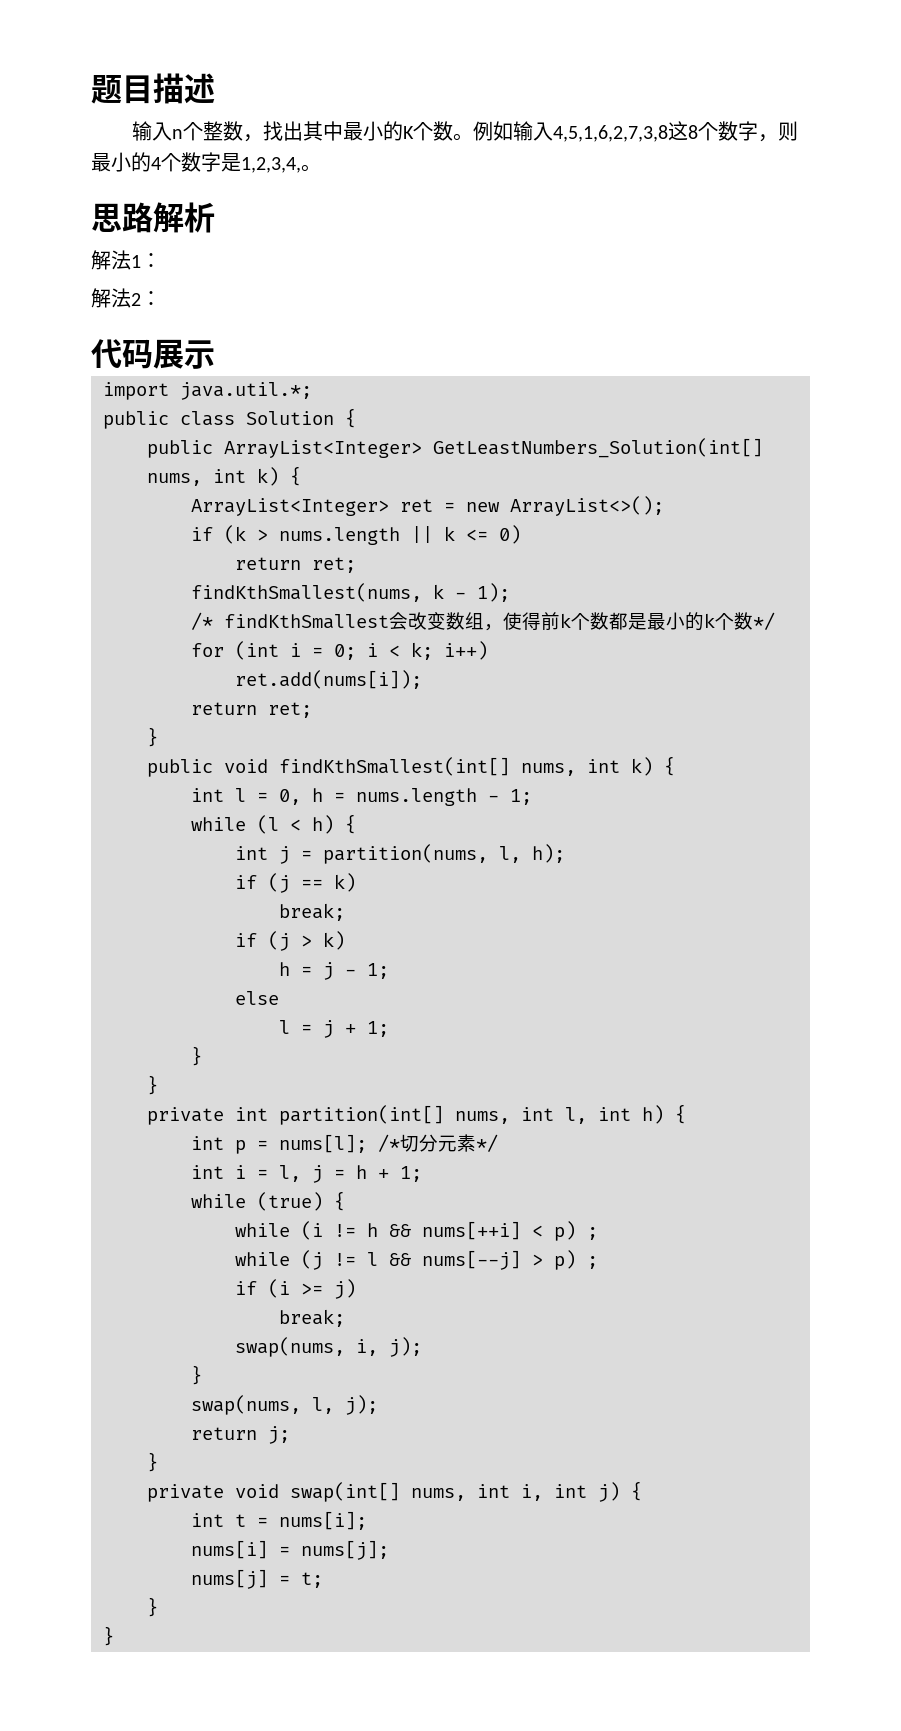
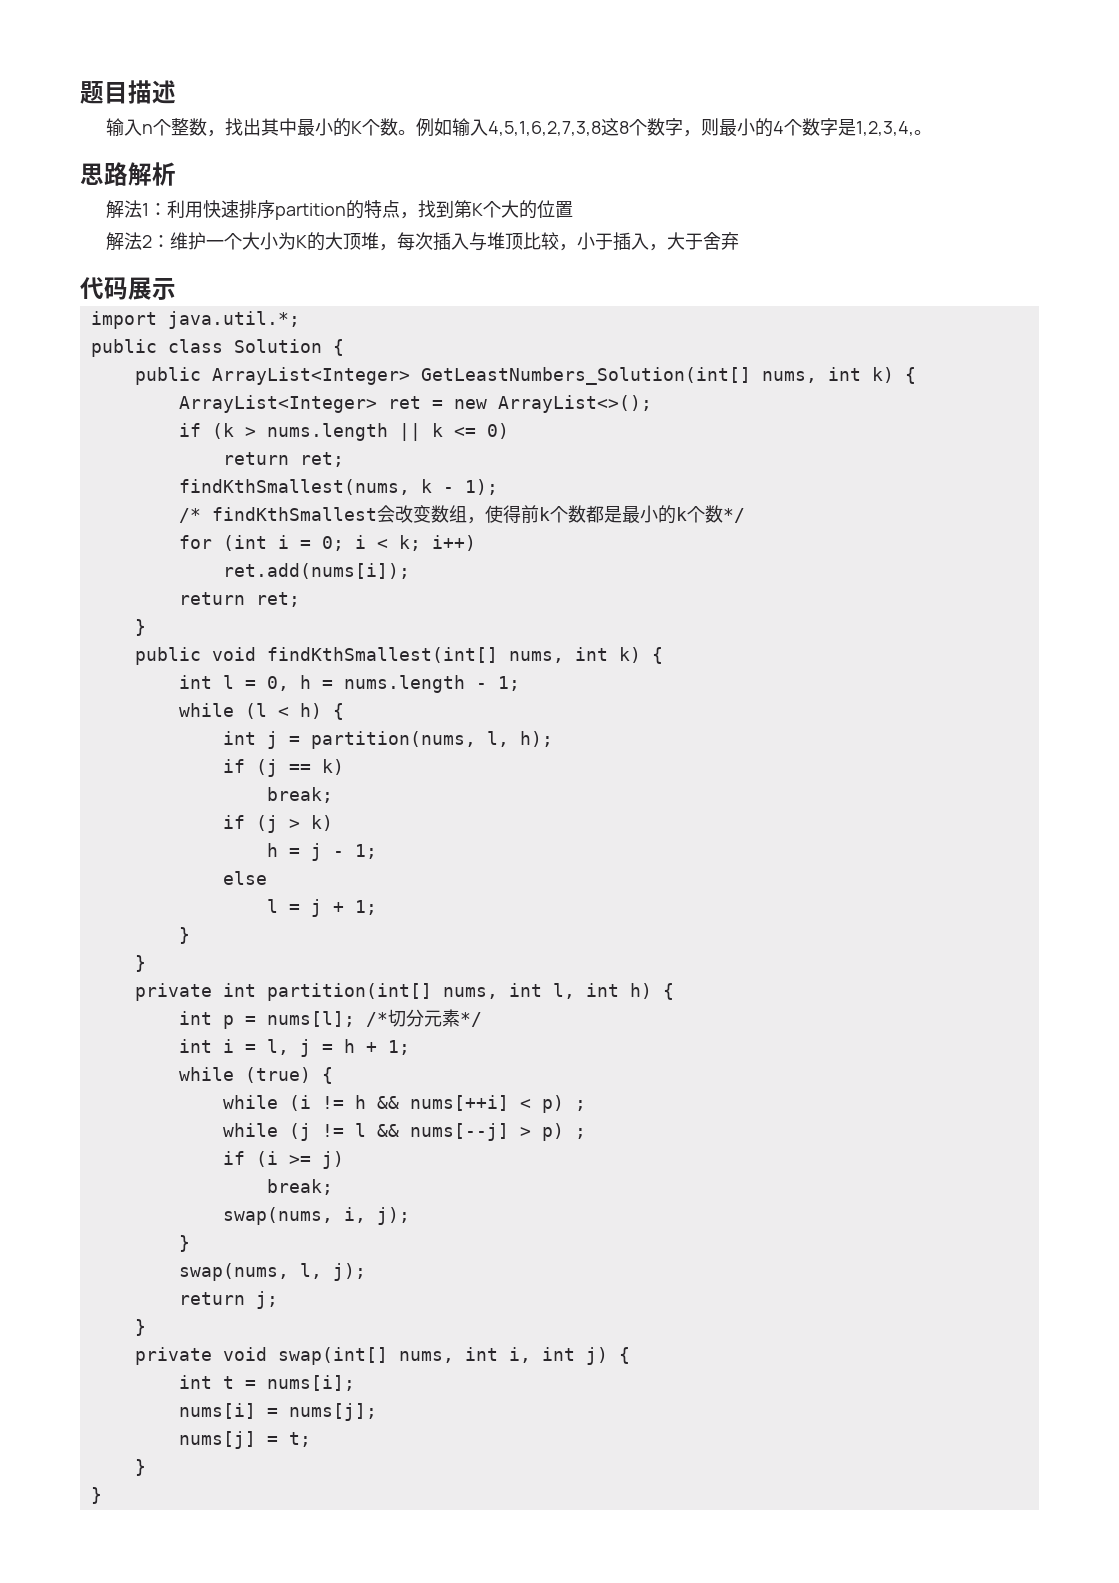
[91,288,161,308] // 解法2： -> [166,200,573,220] [105,232,739,251] 利用快速排序partition的特点，找到第K个大的位置 // 解法2：维护一个大小为K的大顶堆，每次插入与堆顶比较，小于插入，大于舍弃

